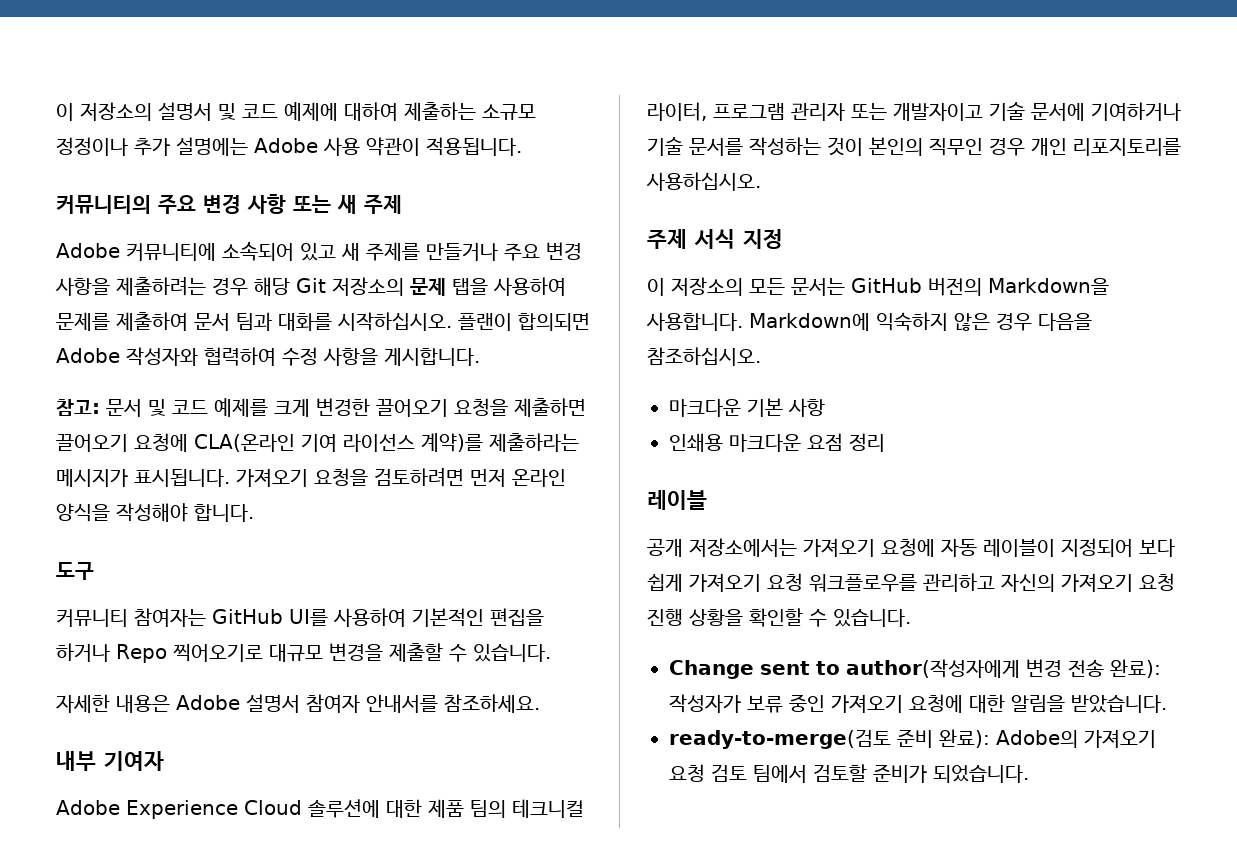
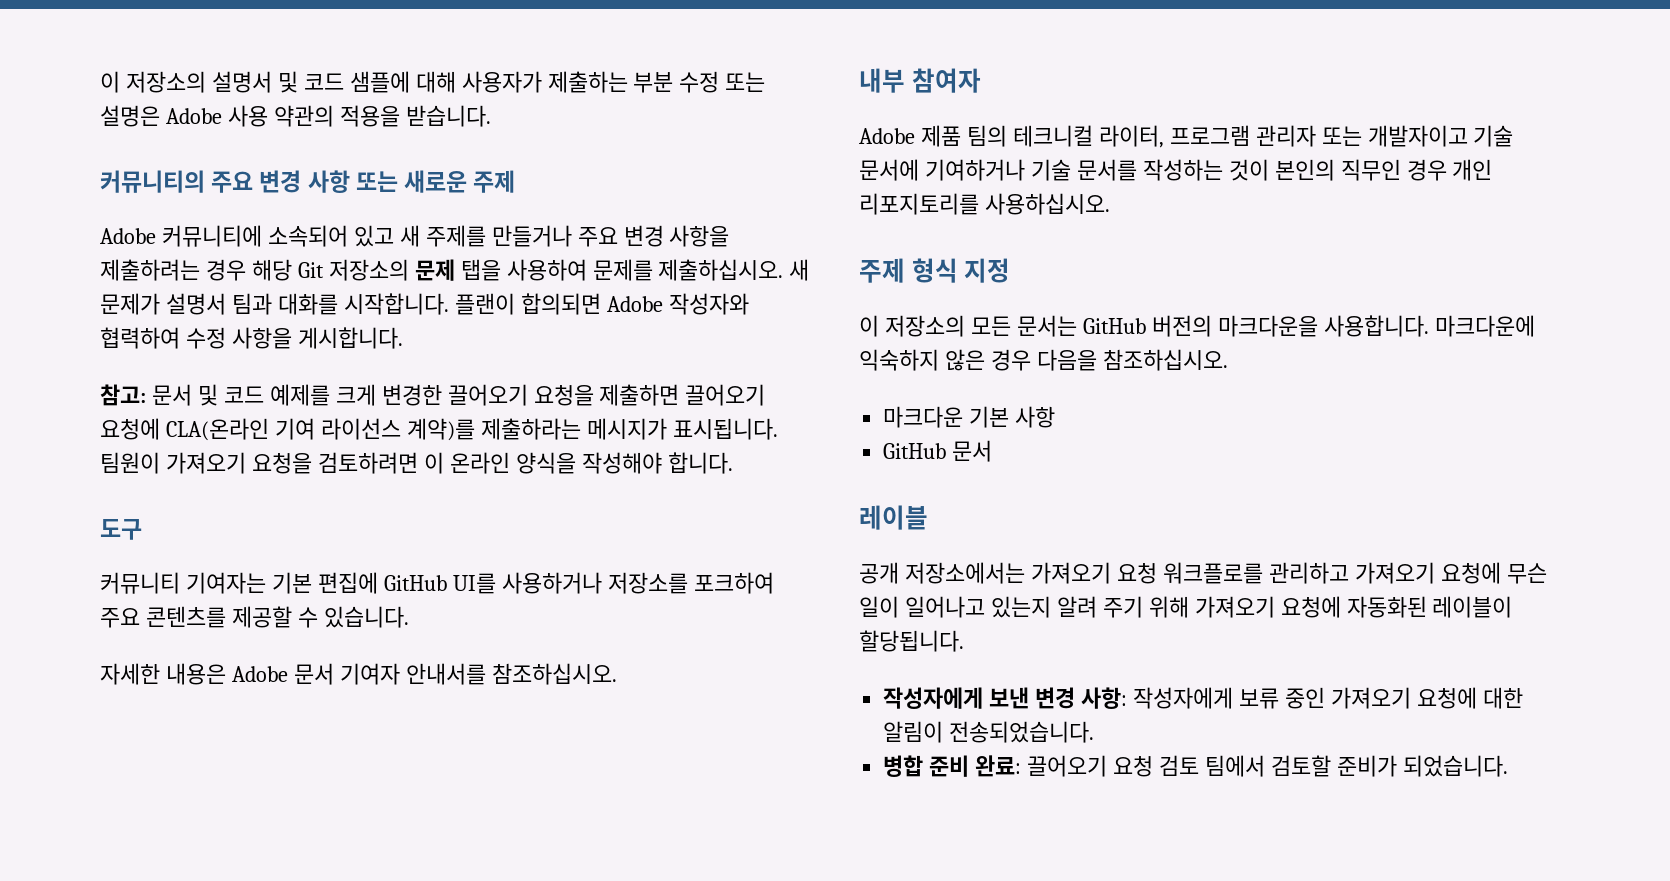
[284,102,536,121] [56,137,522,156] 예제에 대하여 제출하는 소규모 정정이나 추가 설명에는 Adobe 사용 약관이 적용됩니다. -> [349,71,766,93] [100,105,491,127] 샘플에 대해 사용자가 제출하는 부분 수정 또는 설명은 Adobe 사용 약관의 적용을 받습니다.
[337,194,357,214] 새 -> [404,170,468,193] 새로운
[116,312,230,331] 제출하여 문서 -> [658,259,810,281] [100,293,226,315] 제출하십시오. 새 문제가 설명서
[338,312,452,331] 시작하십시오. -> [343,293,449,315] 시작합니다.
(230, 478) none -> [100,452,160,474] 팀원이
[470,469,506,487] 먼저 -> [423,452,444,474] 이
[134,608,544,627] [56,643,443,663] 참여자는 GitHub UI를 사용하여 기본적인 편집을 하거나 Repo 찍어오기로 대규모 변경을 제출할 -> [185,572,774,594] [100,606,292,628] 기여자는 기본 편집에 GitHub UI를 사용하거나 저장소를 포크하여 주요 콘텐츠를 제공할
[246,694,540,713] 설명서 참여자 안내서를 참조하세요. -> [293,663,617,685] 문서 기여자 안내서를 참조하십시오.
[104,751,164,771] [56,799,422,819] 기여자 // Adobe Experience Cloud 솔루션에 대한 -> [911,68,981,93] [859,128,915,144] 참여자 // Adobe
[694,229,735,249] 서식 -> [911,258,958,283] 형식
[988,278,1109,295] [646,312,870,331] Markdown을 사용합니다. Markdown에 -> [1217,315,1535,337] 마크다운을 사용합니다. 마크다운에
[669,433,885,452] 인쇄용 마크다운 요점 정리 -> [883,440,993,462] GitHub 문서
[881,538,1175,557] [647,573,1175,592] [647,608,911,627] [669,659,1161,679] [669,694,741,713] 요청에 자동 레이블이 지정되어 보다 쉽게 가져오기 요청 워크플로우를 관리하고 자신의 가져오기 요청 진행 상황을 확인할 수 있습니다. // Change sent to author(작성자에게 변경 전송 완료): 작성자가 -> [1116,562,1547,584] [859,596,1513,618] [859,630,964,652] [883,687,1233,709] 요청 워크플로를 관리하고 가져오기 요청에 무슨 일이 일어나고 있는지 알려 주기 위해 가져오기 요청에 자동화된 레이블이 할당됩니다. // 작성자에게 보낸 변경 사항: 작성자에게
[1011,695,1167,713] [669,729,1156,749] 알림을 받았습니다. // ready-to-merge(검토 준비 완료): Adobe의 가져오기 -> [883,721,1095,743] [883,755,1108,777] 알림이 전송되었습니다. // 병합 준비 완료: 끌어오기

